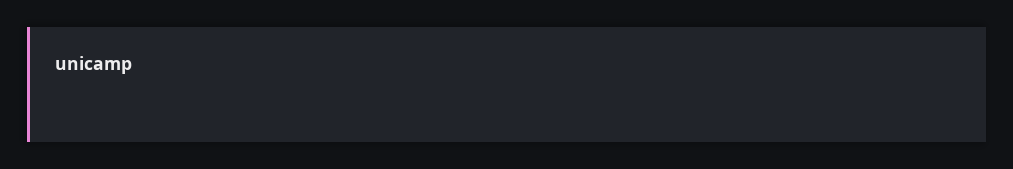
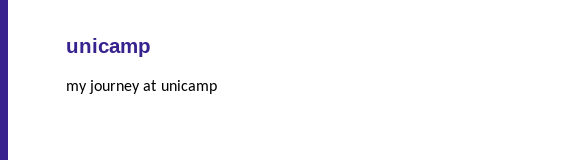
[55,56,132,74] unicamp -> [66,38,151,57] [66,80,217,94] unicamp // my journey at unicamp

